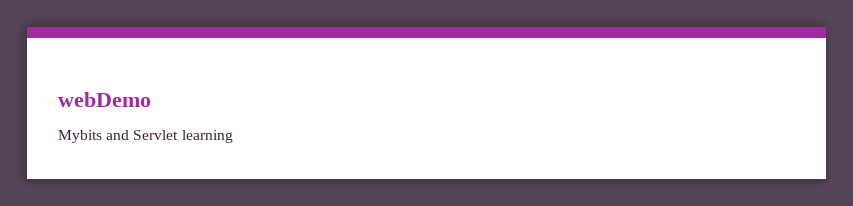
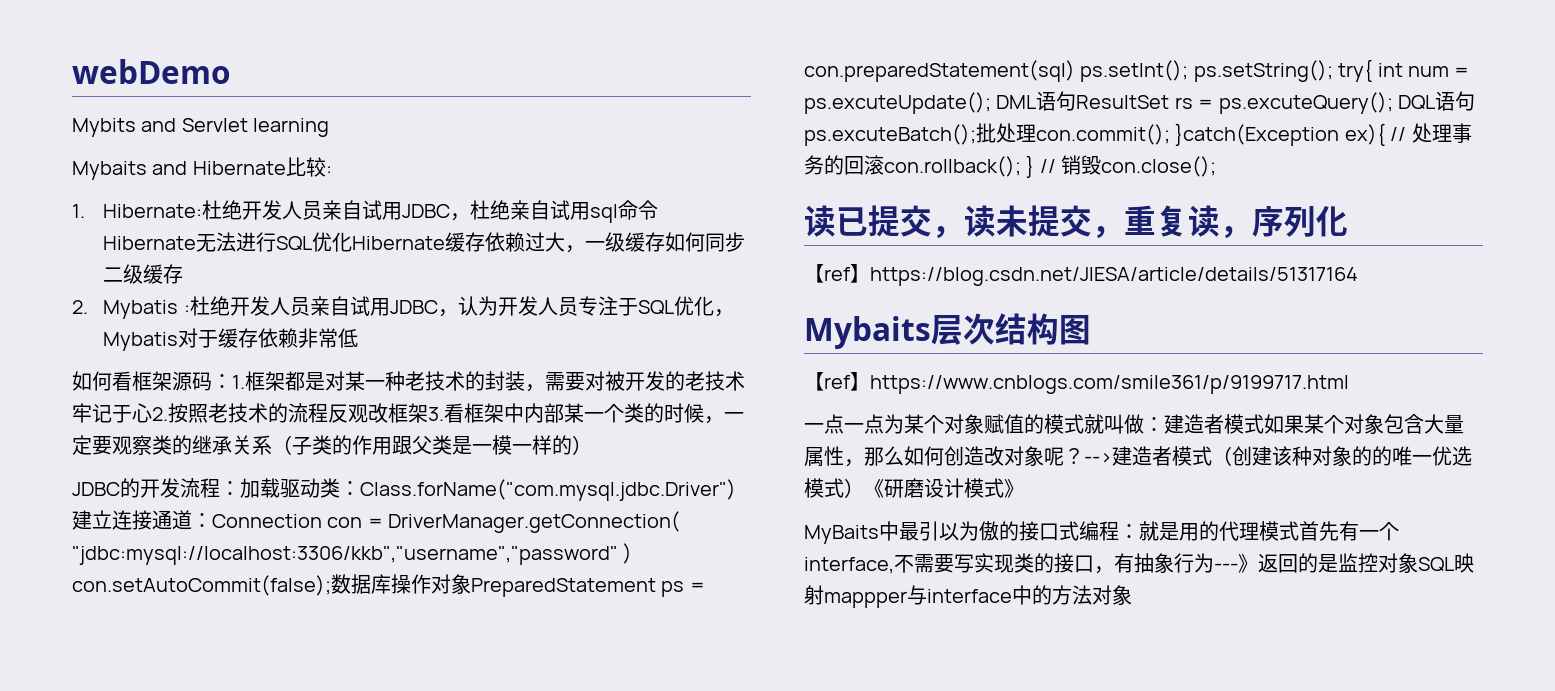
(233, 136) none -> [72,157,332,180] [72,200,659,223] [103,232,746,253] [103,264,184,284] [72,296,734,319] [103,328,359,351] [72,371,745,392] [72,403,744,424] [72,435,592,456] [72,478,736,501] [72,510,681,533] [72,543,633,565] [72,574,705,597] [804,59,1470,82] [804,91,1475,114] [804,123,1472,146] [804,155,1217,178] [804,205,1348,239] [804,264,1358,286] [804,313,1091,349] [804,372,1349,394] [804,414,1464,434] [804,446,1472,467] [804,478,1024,498] [804,521,1399,544] [804,553,1474,574] [804,585,1132,608] // Mybaits and Hibernate比较: // 1. Hibernate:杜绝开发人员亲自试用JDBC，杜绝亲自试用sql命令Hibernate无法进行SQL优化Hibernate缓存依赖过大，一级缓存如何同步二级缓存 // 2. Mybatis :杜绝开发人员亲自试用JDBC，认为开发人员专注于SQL优化，Mybatis对于缓存依赖非常低 // 如何看框架源码：1.框架都是对某一种老技术的封装，需要对被开发的老技术牢记于心2.按照老技术的流程反观改框架3.看框架中内部某一个类的时候，一定要观察类的继承关系（子类的作用跟父类是一模一样的） // JDBC的开发流程：加载驱动类：Class.forName("com.mysql.jdbc.Driver")建立连接通道：Connection con = DriverManager.getConnection( "jdbc:mysql://localhost:3306/kkb","username","password" ) con.setAutoCommit(false);数据库操作对象PreparedStatement ps = con.preparedStatement(sql) ps.setInt(); ps.setString(); try{ int num = ps.excuteUpdate(); DML语句ResultSet rs = ps.excuteQuery(); DQL语句ps.excuteBatch();批处理con.commit(); }catch(Exception ex){ // 处理事务的回滚con.rollback(); } // 销毁con.close(); // 读已提交，读未提交，重复读，序列化 // 【ref】https://blog.csdn.net/JIESA/article/details/51317164 // Mybaits层次结构图 // 【ref】https://www.cnblogs.com/smile361/p/9199717.html // 一点一点为某个对象赋值的模式就叫做：建造者模式如果某个对象包含大量属性，那么如何创造改对象呢？-->建造者模式（创建该种对象的的唯一优选模式）《研磨设计模式》 // MyBaits中最引以为傲的接口式编程：就是用的代理模式首先有一个interface,不需要写实现类的接口，有抽象行为---》返回的是监控对象SQL映射mappper与interface中的方法对象

